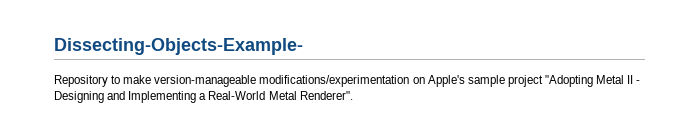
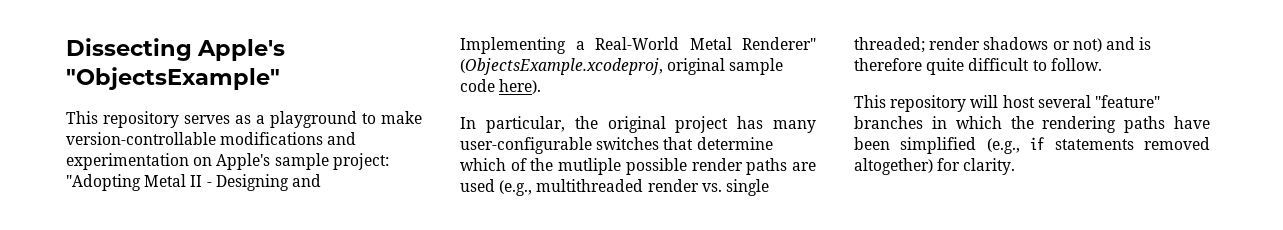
[54,38,303,55] [54,75,410,87] Dissecting-Objects-Example- // Repository to make version-manageable modifications/experimentation -> [66,38,286,61] [66,67,280,90] [66,111,422,128] [66,132,357,145] [66,153,189,170] Dissecting Apple's "ObjectsExample" // This repository serves as a playground to make version-controllable modifications and experimentation
[507,75,543,87] project -> [332,153,389,170] project:
[299,91,353,100] Renderer". -> [742,37,816,50] [460,58,784,75] [460,79,542,94] [460,116,816,133] [460,137,773,154] [460,158,816,175] [460,179,769,196] [854,37,1152,53] [854,58,1102,75] [854,95,1160,112] [854,116,1210,133] [854,137,1210,154] [854,158,1016,175] Renderer" (ObjectsExample.xcodeproj, original sample code here). // In particular, the original project has many user-configurable switches that determine which of the mutliple possible render paths are used (e.g., multithreaded render vs. single threaded; render shadows or not) and is therefore quite difficult to follow. // This repository will host several "feature" branches in which the rendering paths have been simplified (e.g., if statements removed altogether) for clarity.

